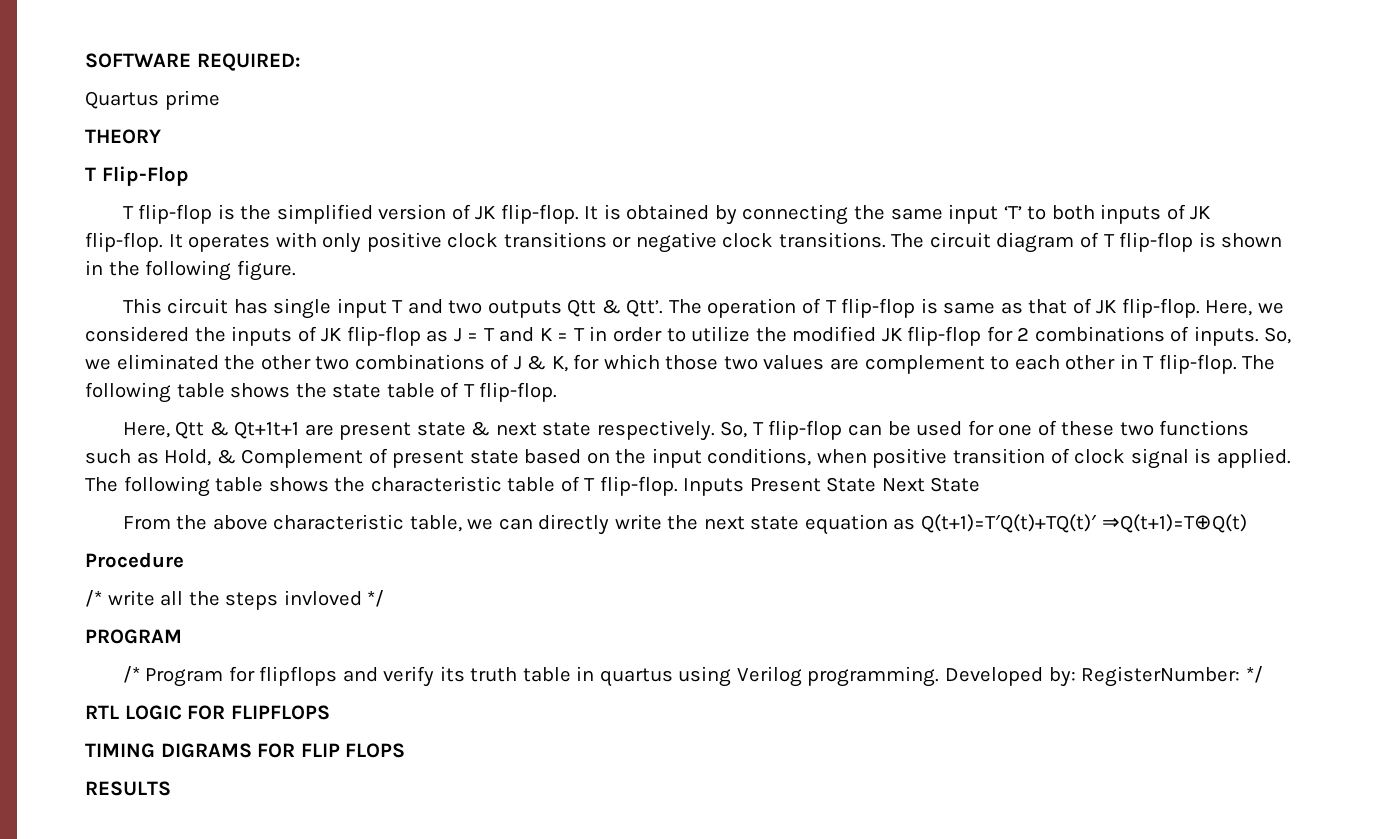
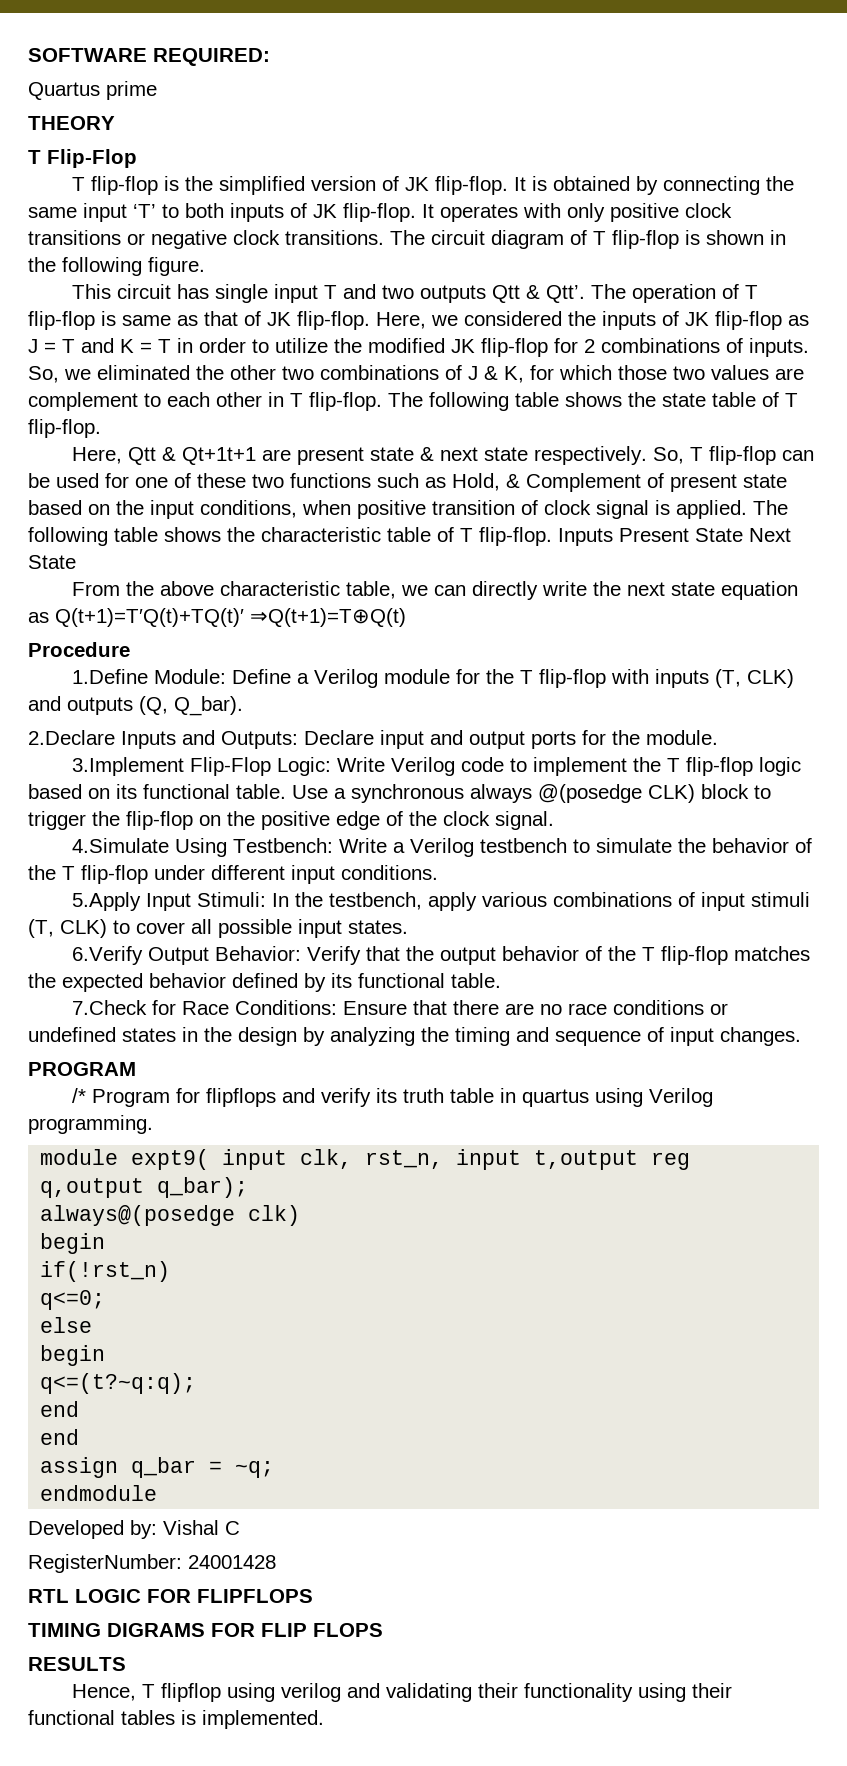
[85,590,385,610] /* write all the steps invloved */ -> [71,669,794,688] [28,696,243,716] [28,730,718,749] [71,757,801,776] [28,784,771,803] [28,811,554,830] [71,838,812,857] [28,865,438,884] [71,892,810,911] [28,919,408,938] [71,946,810,965] [28,973,501,992] [71,1000,728,1015] [28,1027,801,1046] 1.Define Module: Define a Verilog module for the T flip-flop with inputs (T, CLK) and outputs (Q, Q_bar). // 2.Declare Inputs and Outputs: Declare input and output ports for the module. // 3.Implement Flip-Flop Logic: Write Verilog code to implement the T flip-flop logic based on its functional table. Use a synchronous always @(posedge CLK) block to trigger the flip-flop on the positive edge of the clock signal. // 4.Simulate Using Testbench: Write a Verilog testbench to simulate the behavior of the T flip-flop under different input conditions. // 5.Apply Input Stimuli: In the testbench, apply various combinations of input stimuli (T, CLK) to cover all possible input states. // 6.Verify Output Behavior: Verify that the output behavior of the T flip-flop matches the expected behavior defined by its functional table. // 7.Check for Race Conditions: Ensure that there are no race conditions or undefined states in the design by analyzing the timing and sequence of input changes.
[944,666,1263,687] Developed by: RegisterNumber: */ -> [40,1149,691,1170] [40,1177,249,1198] [40,1205,301,1226] [40,1233,106,1254] [40,1261,171,1282] [40,1290,106,1310] [40,1317,93,1333] [40,1345,106,1366] [40,1373,197,1394] [40,1401,80,1417] [40,1429,80,1445] [40,1457,275,1478] [40,1485,158,1501] [28,1520,240,1539] [28,1554,276,1573] // module expt9( input clk, rst_n, input t,output reg q,output q_bar); // always@(posedge clk) // begin // if(!rst_n) // q<=0; // else // begin // q<=(t?~q:q); // end // end // assign q_bar = ~q; // endmodule // Developed by: Vishal C // RegisterNumber: 24001428
(171, 788) none -> [71,1683,732,1702] [28,1710,324,1729] // Hence, T flipflop using verilog and validating their functionality using their functional tables is implemented.

